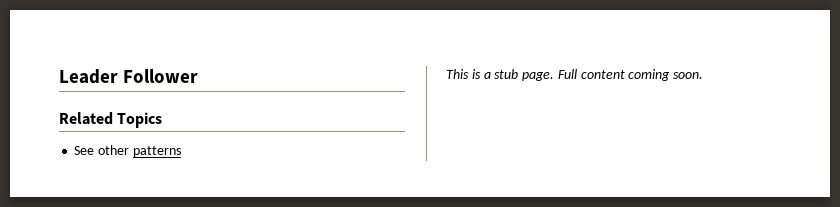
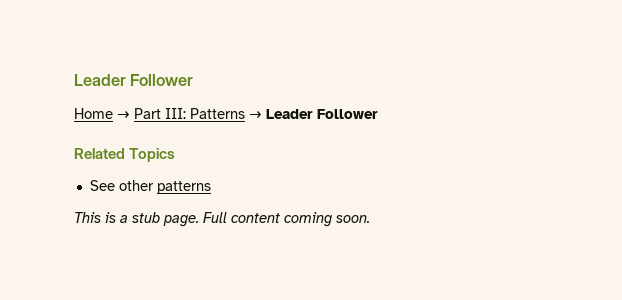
[59,69,199,84] Leader Follower -> [74,74,194,86] [74,108,378,119] Leader Follower // Home → Part III: Patterns → Leader Follower

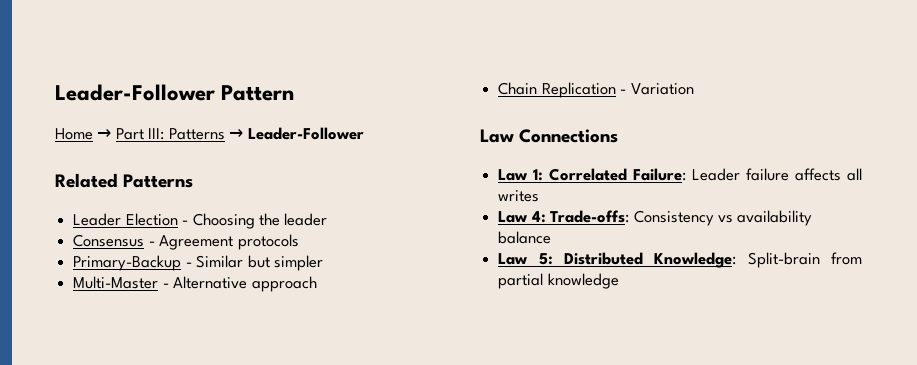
[74,74,194,86] Leader Follower -> [55,84,295,101] Leader-Follower Pattern
[266,109,378,119] Leader Follower -> [247,127,364,140] Leader-Follower
[129,148,176,162] [89,180,211,194] [74,212,370,227] Topics // See other patterns // This is a stub page. Full content coming soon. -> [123,174,194,188] [73,213,328,229] [73,234,299,250] [73,255,323,271] [73,276,317,292] [498,82,694,98] [480,129,619,143] [498,168,862,181] [498,190,540,202] [498,210,813,226] [498,231,552,244] [498,252,862,268] [498,273,619,289] Patterns // Leader Election - Choosing the leader // Consensus - Agreement protocols // Primary-Backup - Similar but simpler // Multi-Master - Alternative approach // Chain Replication - Variation // Law Connections // Law 1: Correlated Failure: Leader failure affects all writes // Law 4: Trade-offs: Consistency vs availability balance // Law 5: Distributed Knowledge: Split-brain from partial knowledge

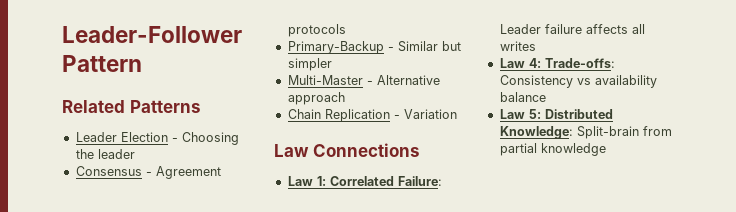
[55,127,364,140] // Home → Part III: Patterns → Leader-Follower -> (142, 63) none

